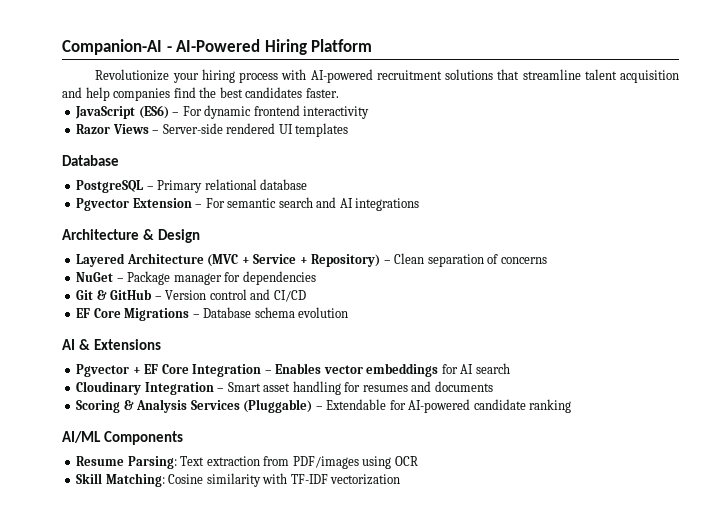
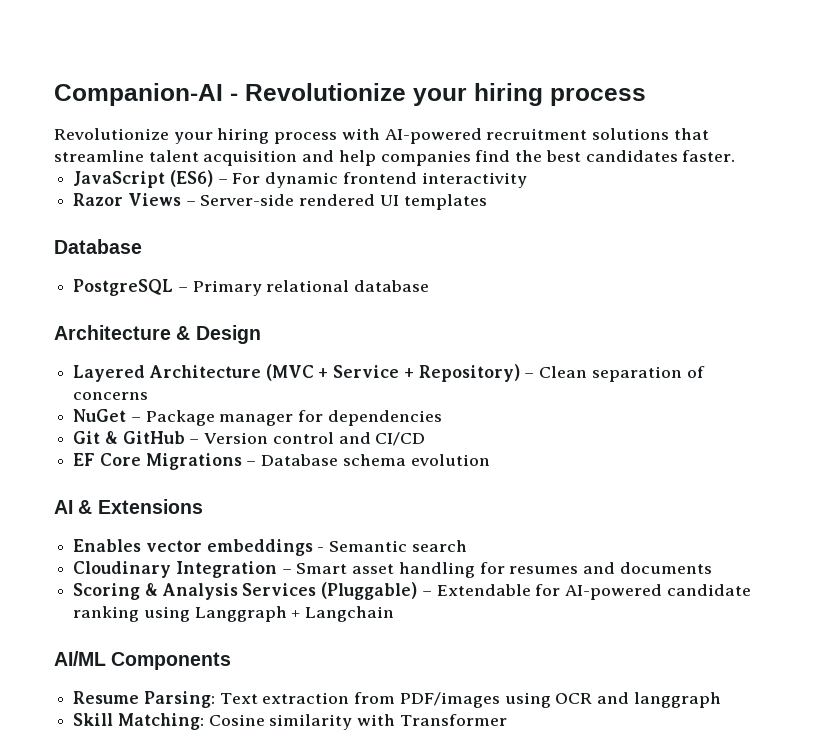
[176,39,373,55] AI-Powered Hiring Platform -> [245,83,646,106] Revolutionize your hiring process
[76,197,420,211] // Pgvector Extension – For semantic search and AI integrations -> (430, 286) none
[76,364,272,377] Pgvector + EF Core Integration – -> (203, 506) none
[441,364,474,374] for AI -> [317,540,408,552] - Semantic
(572, 406) none -> [143,606,395,622] using Langgraph + Langchain
(418, 461) none -> [597,692,721,708] and langgraph
[290,474,401,485] TF-IDF vectorization -> [399,714,507,726] Transformer

